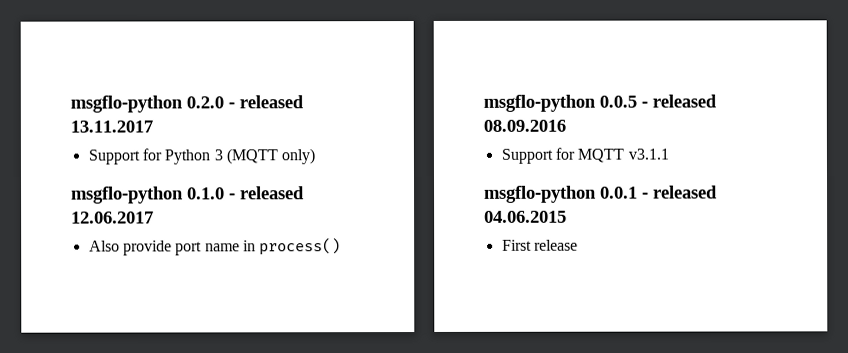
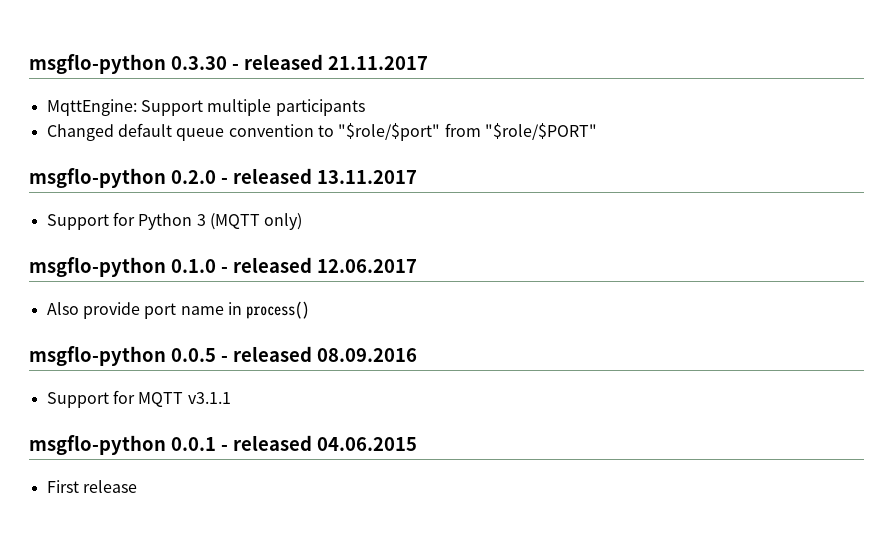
[70,95,183,113] msgflo-python -> [29,54,428,74] [46,99,365,116] [46,123,597,141] [29,168,166,188] msgflo-python 0.3.30 - released 21.11.2017 // MqttEngine: Support multiple participants // Changed default queue convention to "$role/$port" from "$role/$PORT" // msgflo-python

